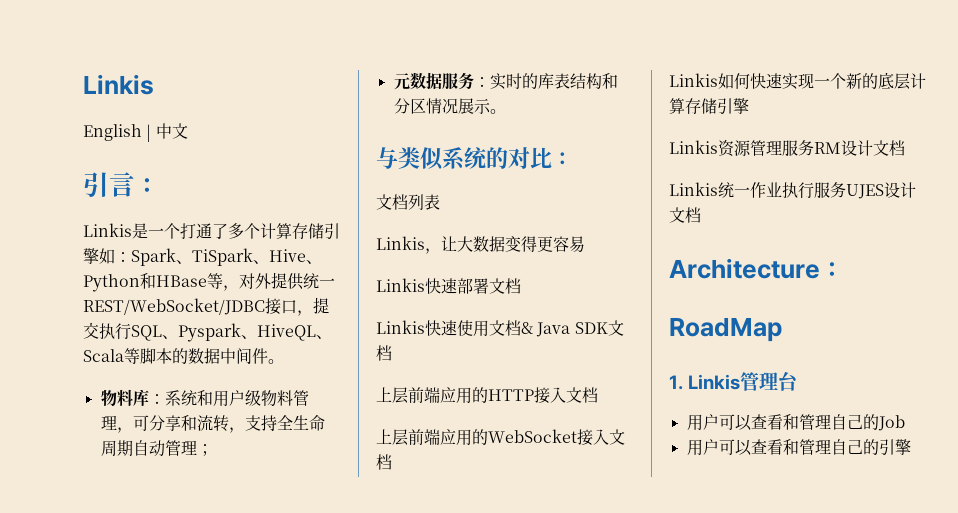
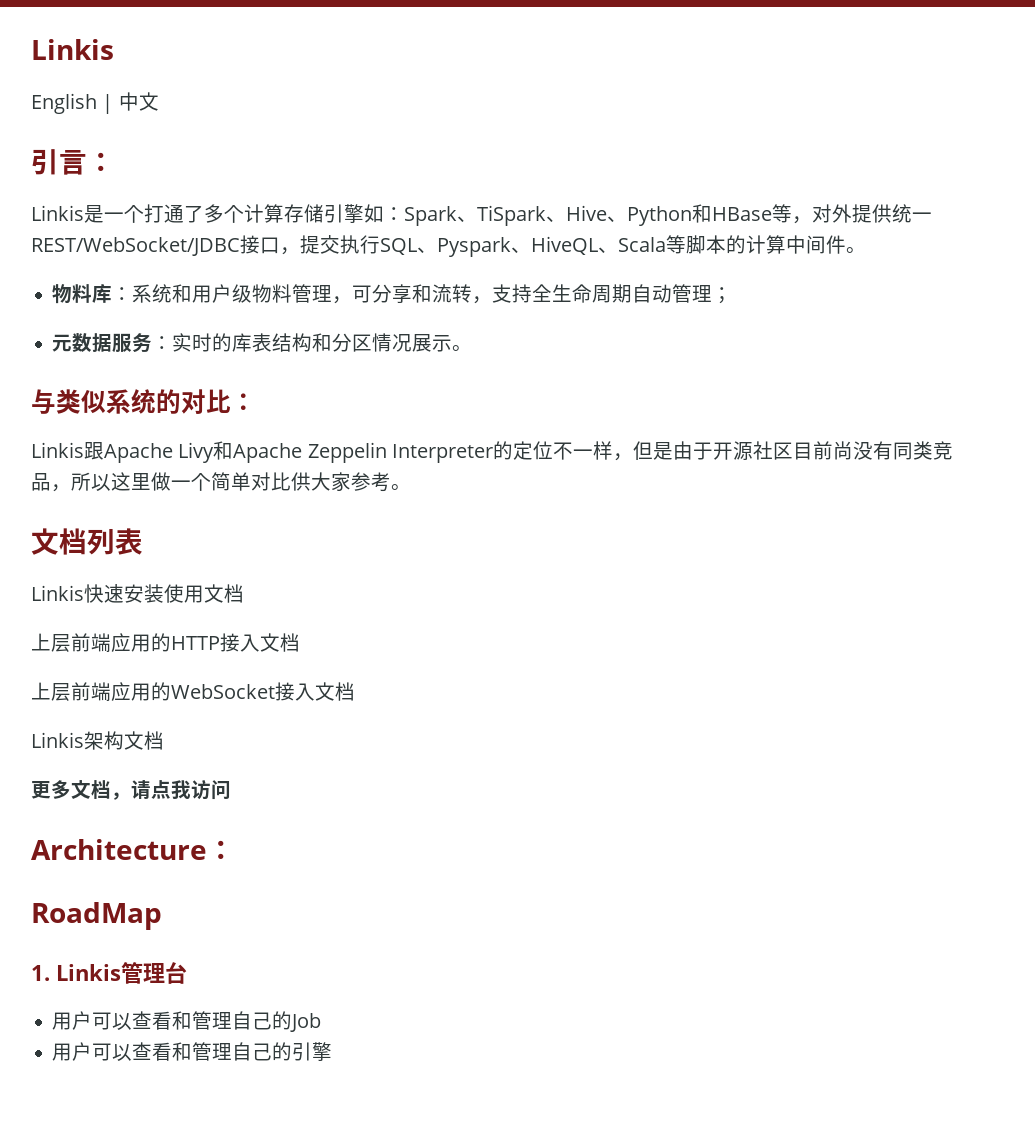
[188,348,220,364] 数据 -> [746,235,786,254] 计算
[376,194,440,210] [376,236,585,254] [376,278,521,294] [376,320,608,337] 文档列表 // Linkis，让大数据变得更容易 // Linkis快速部署文档 // Linkis快速使用文档& Java SDK -> [31,441,953,463] [31,472,411,492] [31,528,143,555] [31,584,204,603] Linkis跟Apache Livy和Apache Zeppelin Interpreter的定位不一样，但是由于开源社区目前尚没有同类竞品，所以这里做一个简单对比供大家参考。 // 文档列表 // Linkis快速安装使用
[718,72,926,90] [669,98,749,115] [669,140,905,157] [669,182,916,199] [669,207,701,223] 如何快速实现一个新的底层计算存储引擎 // Linkis资源管理服务RM设计文档 // Linkis统一作业执行服务UJES设计文档 -> [84,731,164,750] [31,780,231,800] 架构文档 // 更多文档，请点我访问

